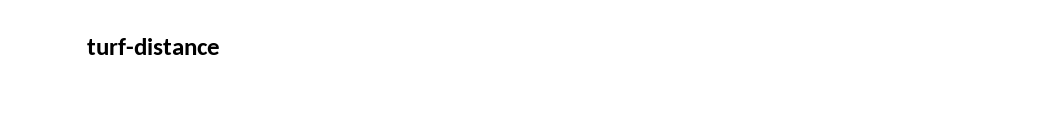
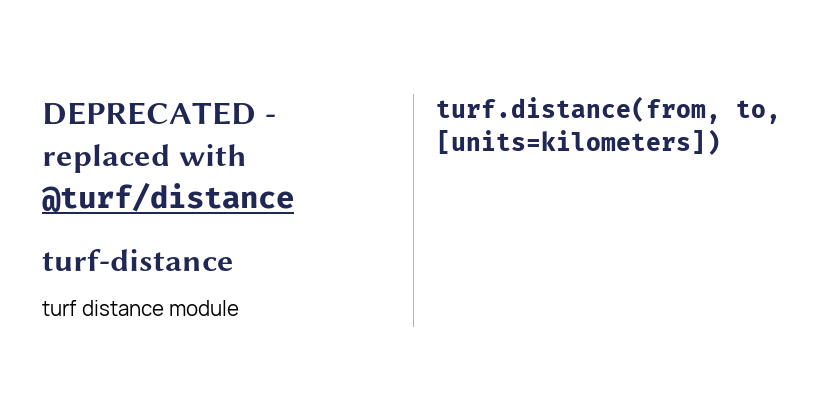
[87,38,220,55] turf-distance -> [42,102,276,125] [42,144,247,173] [41,182,294,212] [42,249,234,271] [42,300,240,316] [436,96,781,124] [436,129,721,155] DEPRECATED - replaced with @turf/distance // turf-distance // turf distance module // turf.distance(from, to, [units=kilometers])

